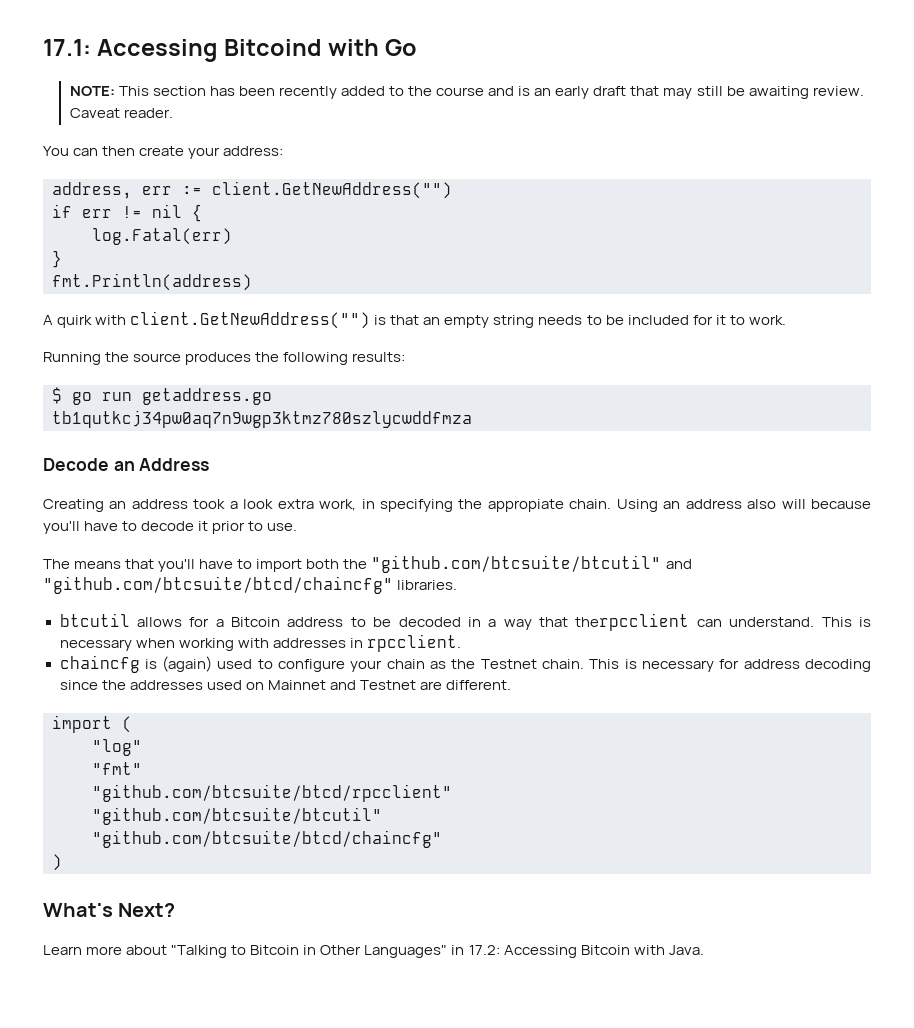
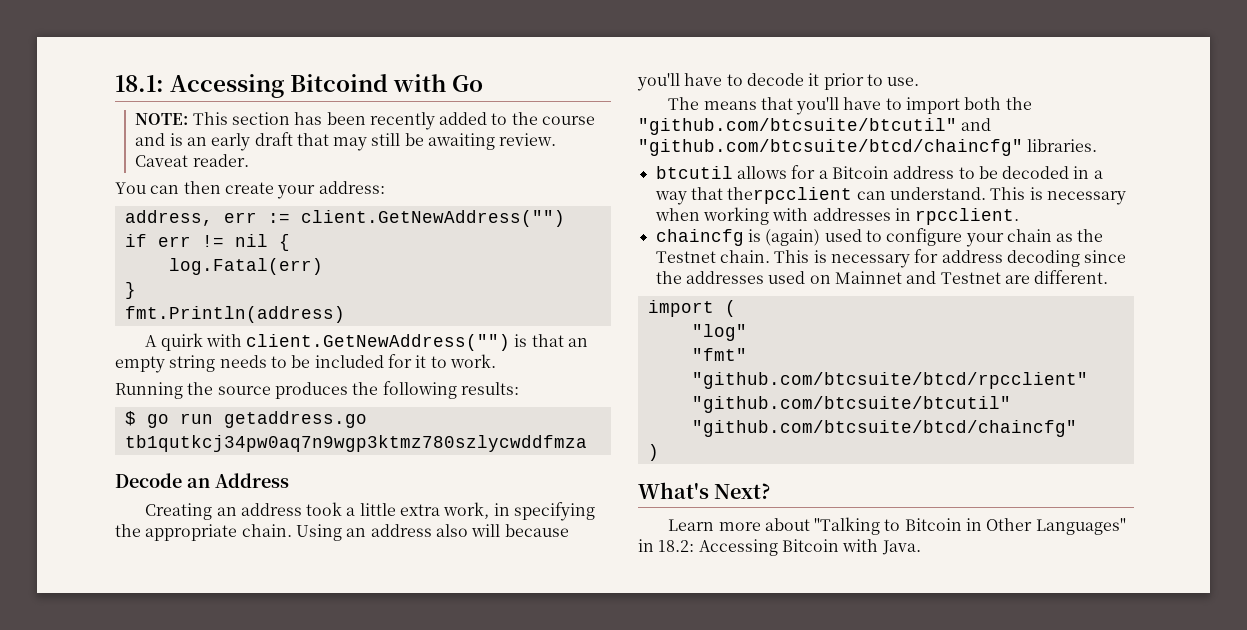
[43,39,91,56] 17.1: -> [115,75,164,92] 18.1:
[243,499,274,509] look -> [359,503,396,516] little
[487,499,564,512] appropiate -> [145,524,238,541] appropriate
[468,945,500,955] 17.2: -> [658,540,695,552] 18.2:

